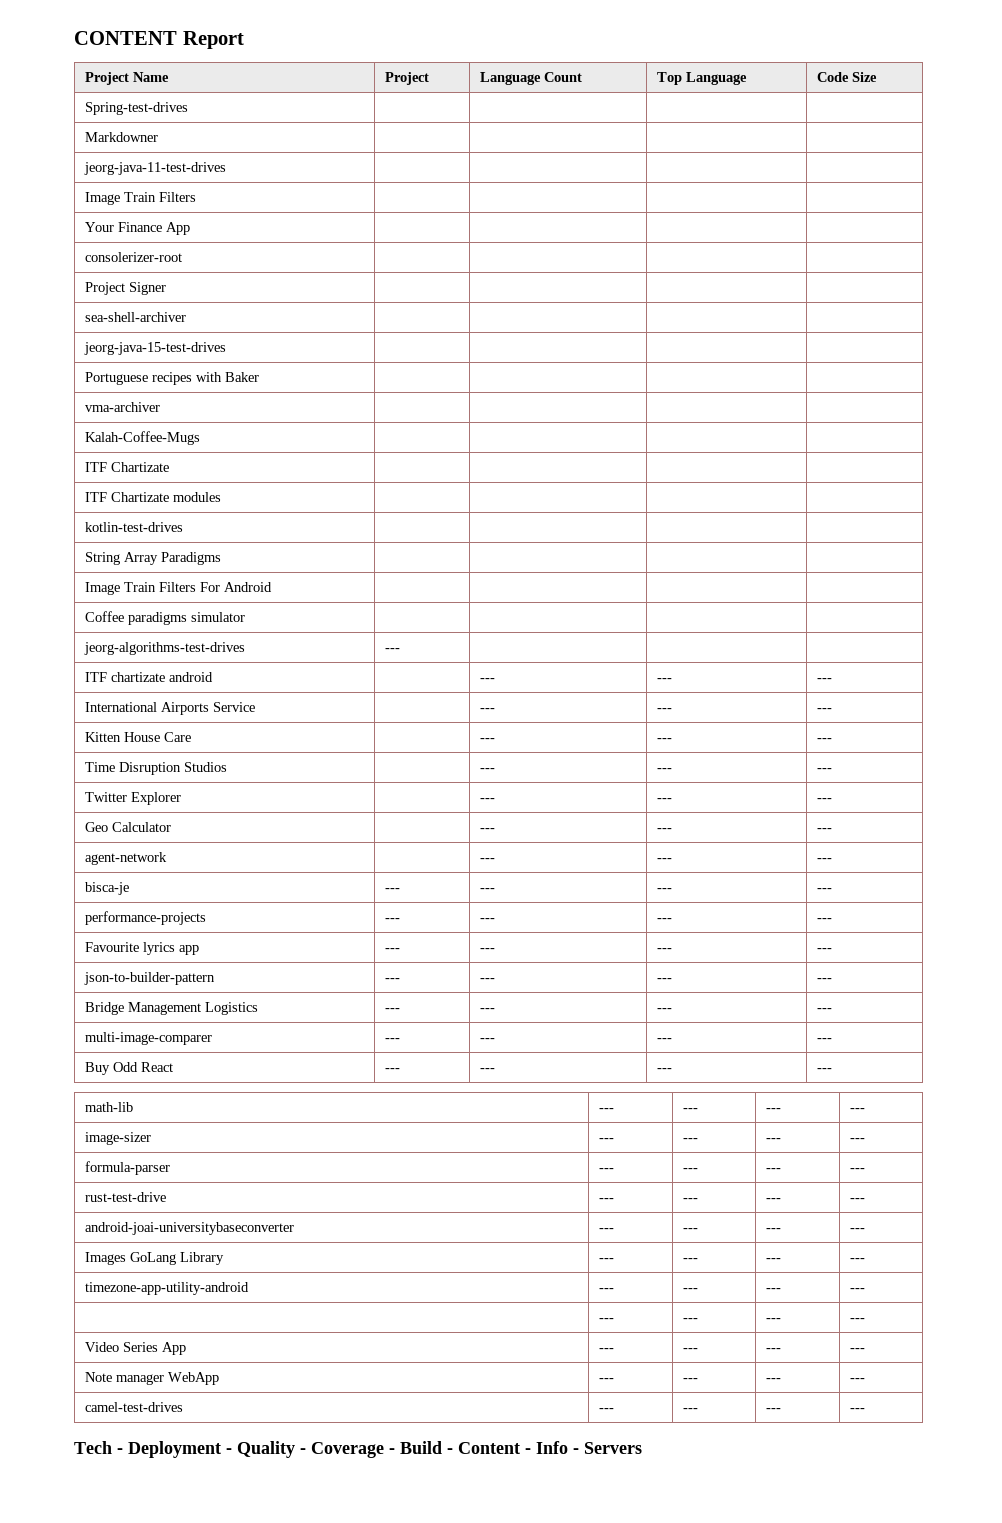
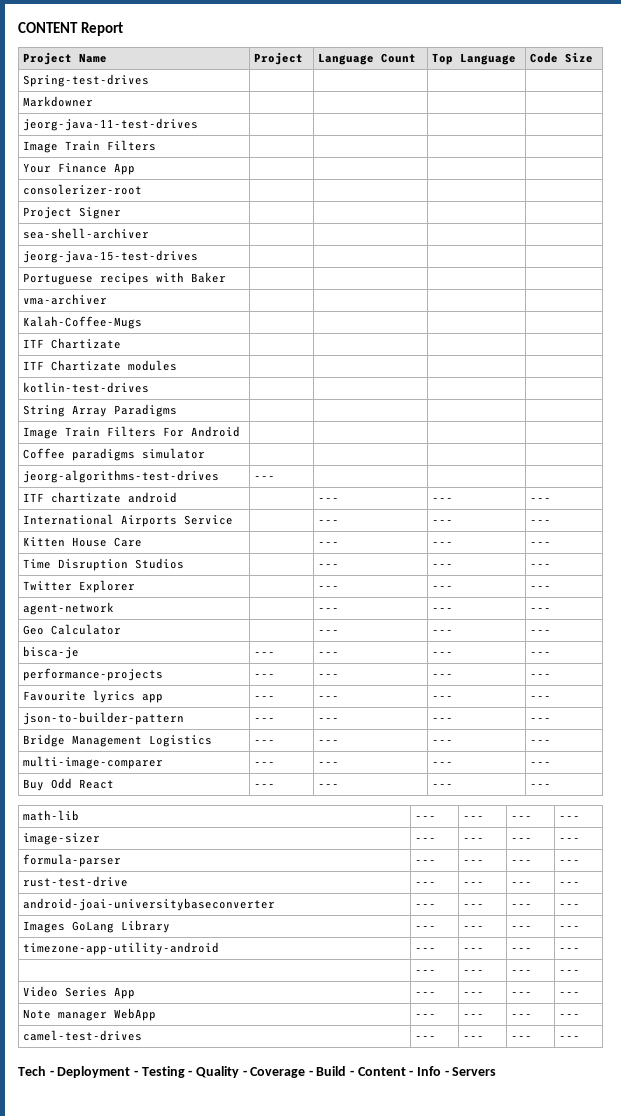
[84,822,171,832] [479,828,495,832] [656,828,672,832] [816,828,832,832] [84,852,167,865] Geo Calculator | | --- | --- | --- // agent-network -> [23,602,115,615] [318,608,340,612] [432,608,454,612] [530,608,552,612] [23,624,122,635] agent-network | | --- | --- | --- // Geo Calculator
(232, 1451) none -> [141,1066,193,1078] Testing -

